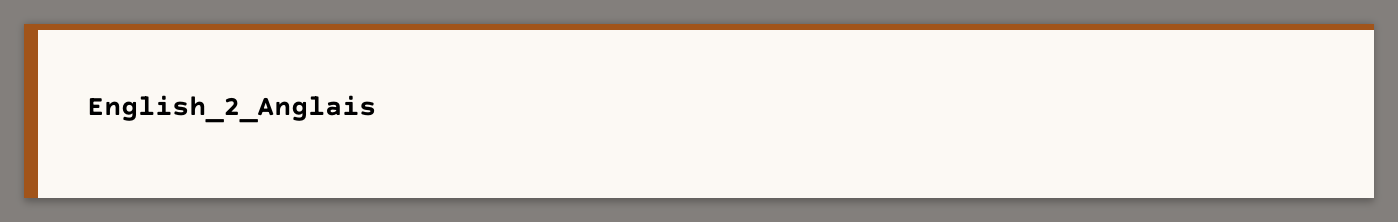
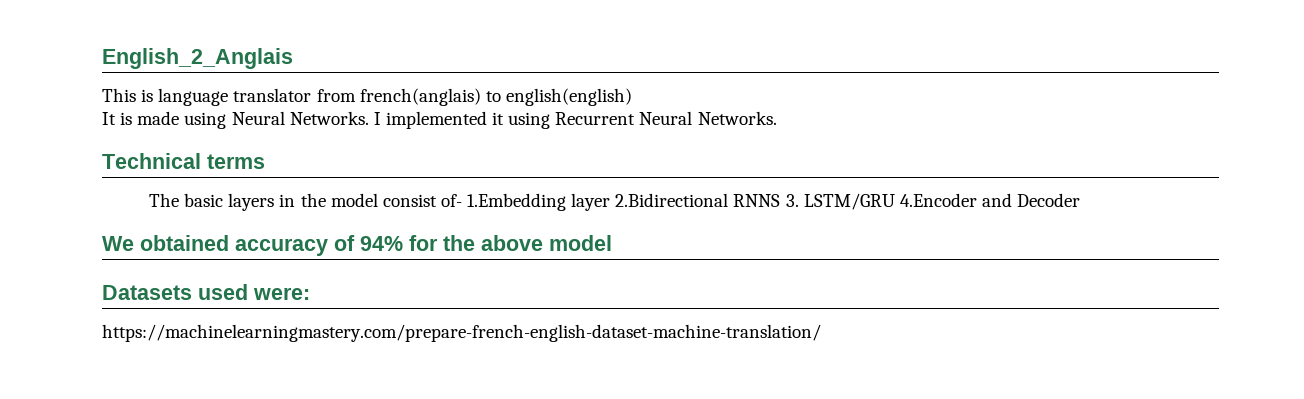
(376, 109) none -> [102,88,632,106] [102,111,777,129] [102,153,265,169] [148,193,1081,211] [102,235,612,256] [102,284,310,300] [102,324,821,342] // This is language translator from french(anglais) to english(english) // It is made using Neural Networks. I implemented it using Recurrent Neural Networks. // Technical terms // The basic layers in the model consist of- 1.Embedding layer 2.Bidirectional RNNS 3. LSTM/GRU 4.Encoder and Decoder // We obtained accuracy of 94% for the above model // Datasets used were: // https://machinelearningmastery.com/prepare-french-english-dataset-machine-translation/

